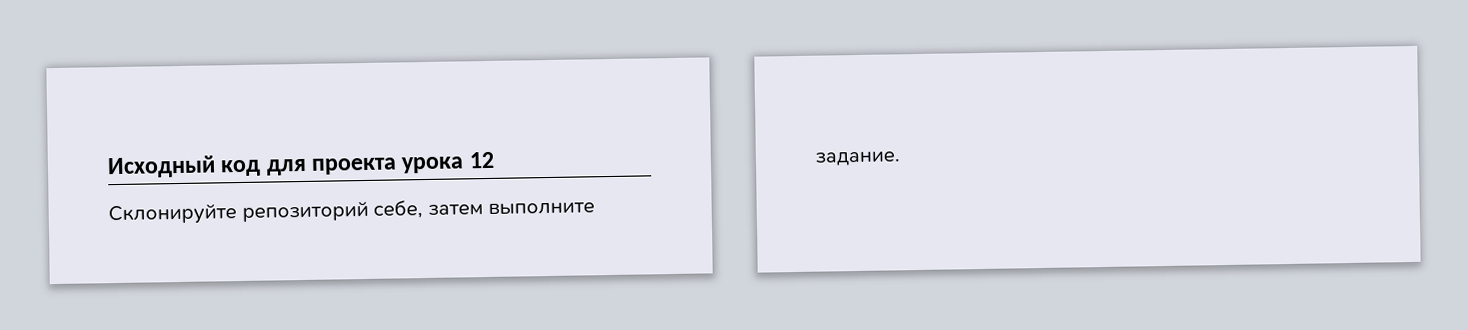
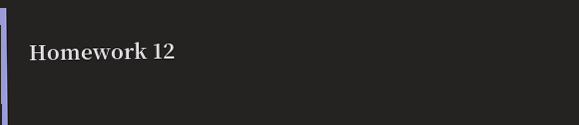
[107,151,495,179] [108,200,596,226] [815,151,901,166] Исходный код для проекта урока 12 // Склонируйте репозиторий себе, затем выполните задание. -> [28,41,175,61] Homework 12

